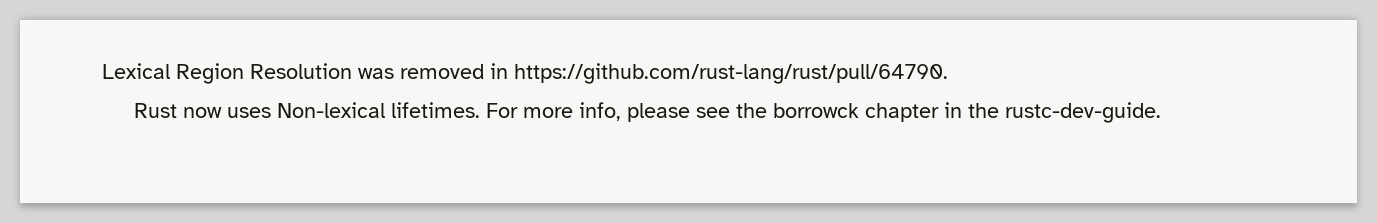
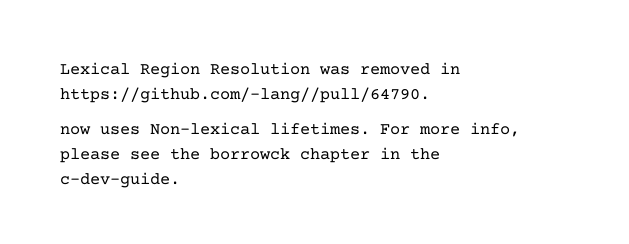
[514,63,948,84] [133,103,177,118] https://github.com/rust-lang/rust/pull/64790. // Rust -> [60,87,430,103] https://github.com/-lang//pull/64790. //
[1004,102,1161,123] rustc-dev-guide. -> [60,172,180,188] c-dev-guide.

